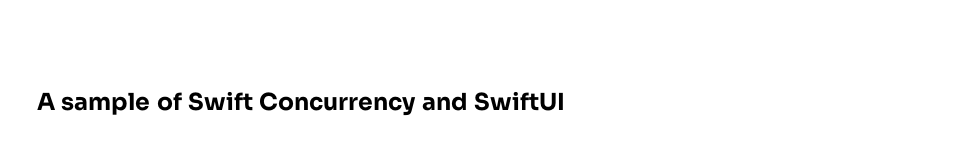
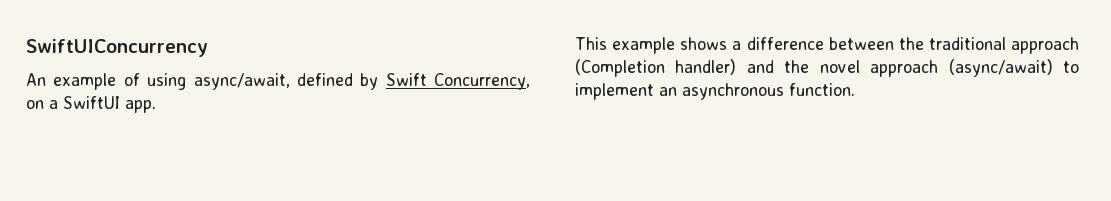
[37,91,566,116] A sample of Swift Concurrency and SwiftUI -> [26,39,208,57] [26,73,530,90] [26,96,156,113] [575,37,1079,54] [575,59,1079,77] [575,83,855,100] SwiftUIConcurrency // An example of using async/await, defined by Swift Concurrency, on a SwiftUI app. // This example shows a difference between the traditional approach (Completion handler) and the novel approach (async/await) to implement an asynchronous function.

